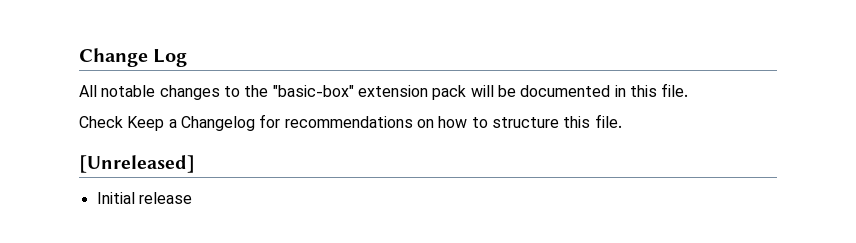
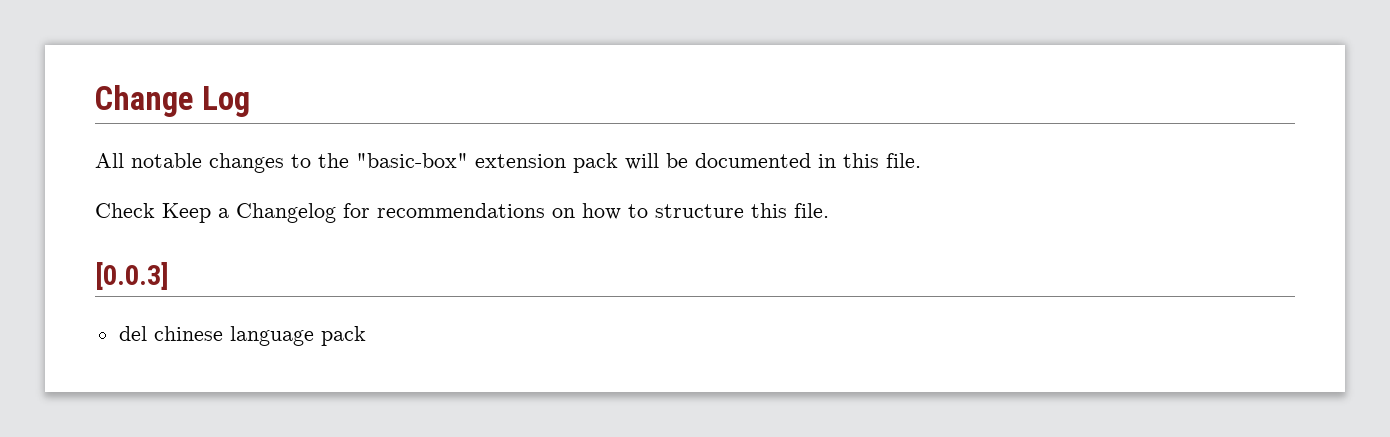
[79,155,195,173] [96,192,192,204] [Unreleased] // Initial release -> [95,262,169,290] [118,326,366,346] [0.0.3] // del chinese language pack

